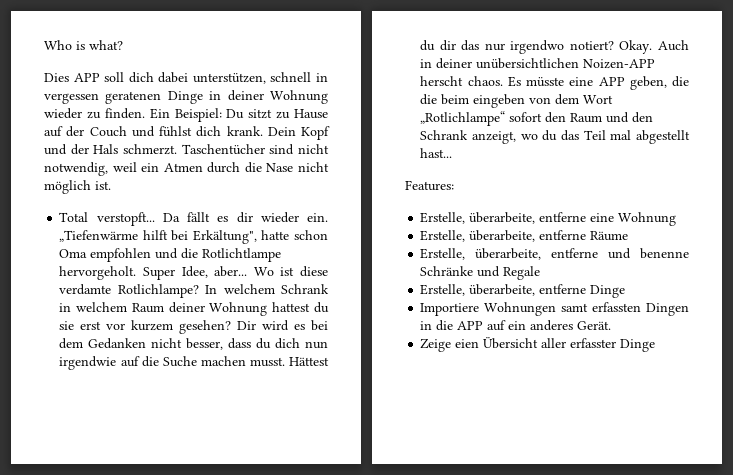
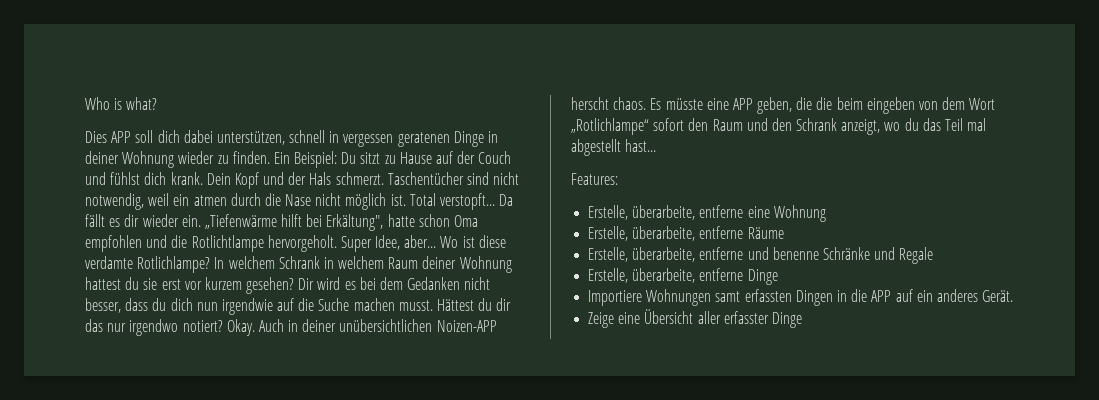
[163,163,203,172] Atmen -> [193,195,227,206] atmen
(111, 185) // -> (406, 200) none
[455,339,480,348] eien -> [618,312,641,324] eine

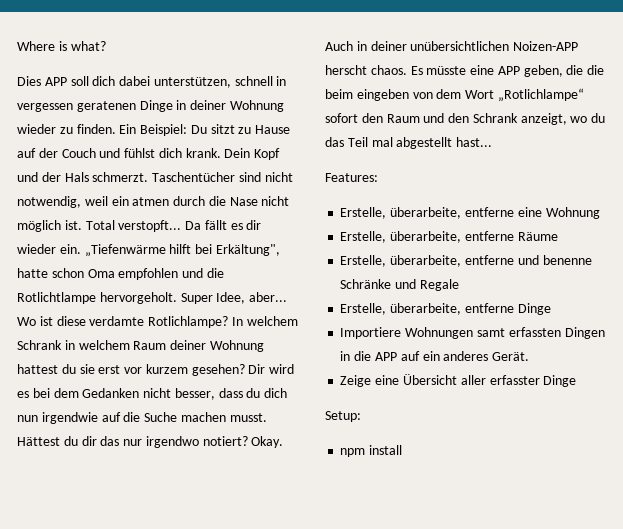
[85,97,110,110] Who -> [17,41,55,51] Where
(802, 320) none -> [325,411,361,422] [340,445,403,457] // Setup: // npm install

